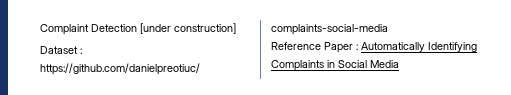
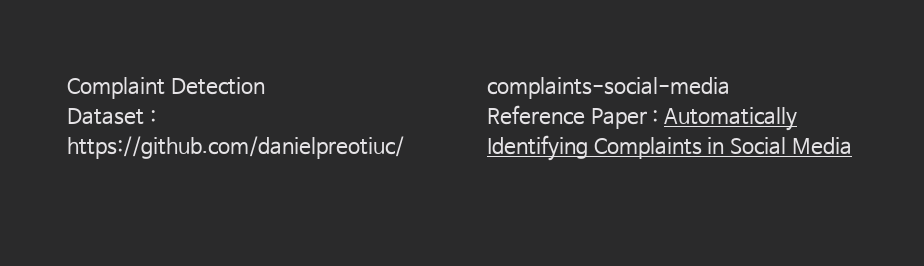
[140,23,236,34] [under construction] -> (265, 86) none

